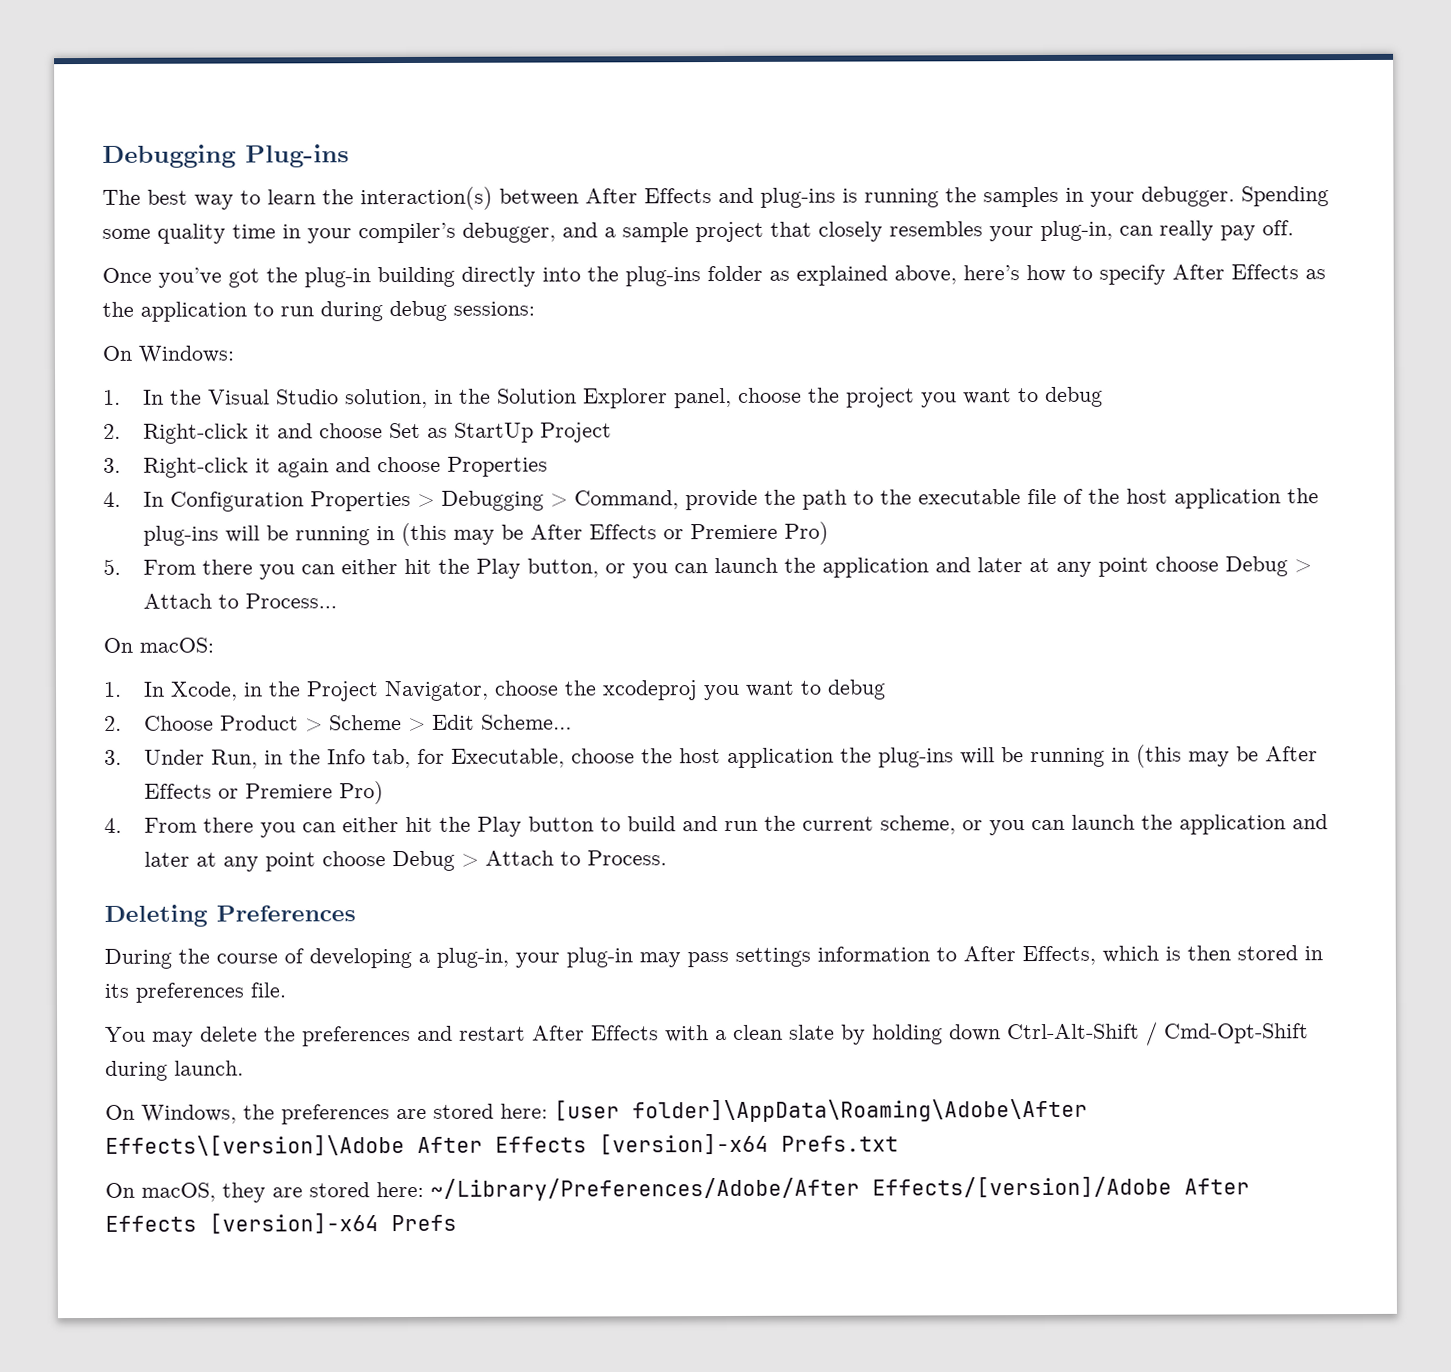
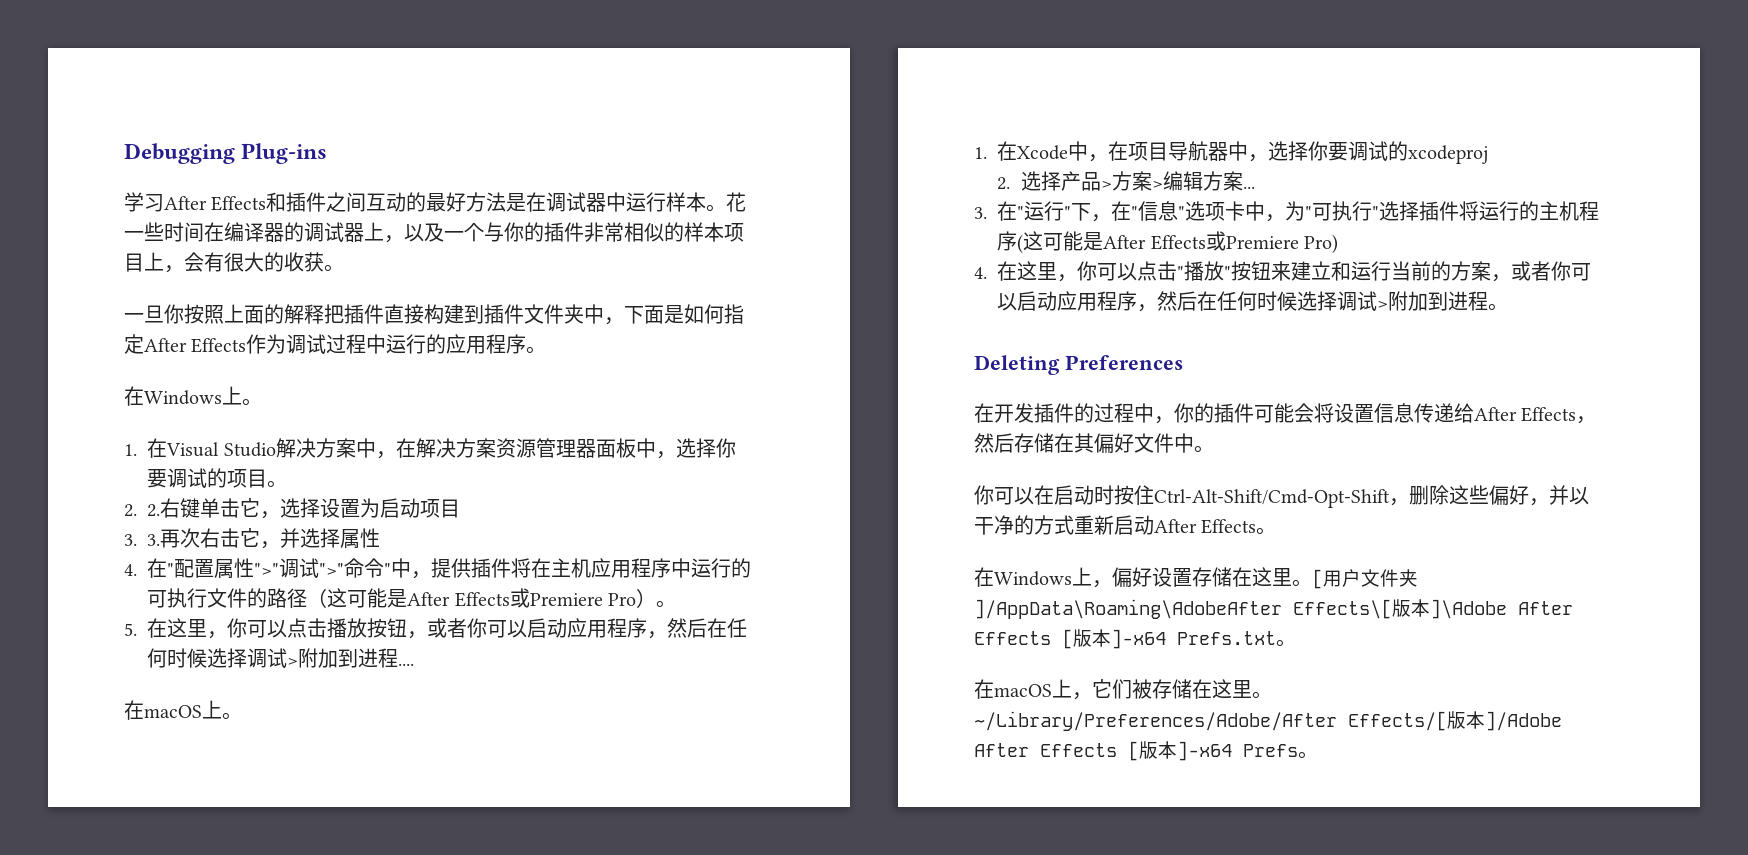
[102,186,1329,211] [102,220,1294,244] [102,264,1326,288] [102,300,535,322] [102,345,234,363] [103,386,1104,409] [103,422,613,444] [103,456,549,478] [103,488,1320,512] [143,521,830,547] [103,556,1313,580] [143,593,338,609] [103,637,214,653] [103,679,887,702] [104,714,573,732] [104,744,1319,769] [144,781,385,805] [104,814,1329,838] [144,850,668,872] [104,904,356,927] [104,945,1323,969] [104,982,286,1003] [105,1021,1309,1047] [105,1060,244,1081] [105,1098,1088,1125] [105,1133,899,1156] [105,1176,1250,1203] [105,1213,457,1234] The best way to learn the interaction(s) between After Effects and plug-ins is running the samples in your debugger. Spending some quality time in your compiler’s debugger, and a sample project that closely resembles your plug-in, can really pay off. // Once you’ve got the plug-in building directly into the plug-ins folder as explained above, here’s how to specify After Effects as the application to run during debug sessions: // On Windows: // 1. In the Visual Studio solution, in the Solution Explorer panel, choose the project you want to debug // 2. Right-click it and choose Set as StartUp Project // 3. Right-click it again and choose Properties // 4. In Configuration Properties > Debugging > Command, provide the path to the executable file of the host application the plug-ins will be running in (this may be After Effects or Premiere Pro) // 5. From there you can either hit the Play button, or you can launch the application and later at any point choose Debug > Attach to Process… // On macOS: // 1. In Xcode, in the Project Navigator, choose the xcodeproj you want to debug // 2. Choose Product > Scheme > Edit Scheme… // 3. Under Run, in the Info tab, for Executable, choose the host application the plug-ins will be running in (this may be After Effects or Premiere Pro) // 4. From there you can either hit the Play button to build and run the current scheme, or you can launch the application and later at any point choose Debug > Attach to Process. // Deleting Preferences // During the course of developing a plug-in, your plug-in may pass settings information to After Effects, which is then stored in its preferences file. // You may delete the preferences and restart After Effects with a clean slate by holding down Ctrl-Alt-Shift / Cmd-Opt-Shift during launch. // On Windows, the preferences are stored here: [user folder]\AppData\Roaming\Adobe\After Effects\[version]\Adobe After Effects [version]-x64 Prefs.txt // On macOS, they are stored here: ~/Library/Preferences/Adobe/After Effects/[version]/Adobe After Effects [version]-x64 Prefs -> [124,192,747,212] [124,222,744,243] [124,252,344,273] [124,304,744,325] [124,334,547,354] [124,386,262,406] [124,438,736,459] [147,468,288,488] [124,498,461,519] [124,528,381,549] [124,558,752,579] [147,588,677,608] [124,618,748,639] [147,648,415,668] [124,700,242,720] [974,141,1489,164] [997,171,1255,191] [974,201,1600,222] [997,231,1339,254] [974,261,1592,282] [997,291,1509,312] [974,355,1183,375] [974,403,1597,424] [974,433,1214,454] [974,485,1589,508] [974,515,1277,535] [974,567,1418,589] [974,599,1573,619] [974,629,1296,649] [974,679,1272,700] [974,711,1562,731] [974,741,1318,761] 学习After Effects和插件之间互动的最好方法是在调试器中运行样本。花一些时间在编译器的调试器上，以及一个与你的插件非常相似的样本项目上，会有很大的收获。 // 一旦你按照上面的解释把插件直接构建到插件文件夹中，下面是如何指定After Effects作为调试过程中运行的应用程序。 // 在Windows上。 // 1.在Visual Studio解决方案中，在解决方案资源管理器面板中，选择你要调试的项目。 // 2. 2.右键单击它，选择设置为启动项目 // 3. 3.再次右击它，并选择属性 // 4.在"配置属性">"调试">"命令"中，提供插件将在主机应用程序中运行的可执行文件的路径（这可能是After Effects或Premiere Pro）。 // 5.在这里，你可以点击播放按钮，或者你可以启动应用程序，然后在任何时候选择调试>附加到进程.... // 在macOS上。 // 1.在Xcode中，在项目导航器中，选择你要调试的xcodeproj // 2.选择产品>方案>编辑方案... // 3.在"运行"下，在"信息"选项卡中，为"可执行"选择插件将运行的主机程序(这可能是After Effects或Premiere Pro) // 4.在这里，你可以点击"播放"按钮来建立和运行当前的方案，或者你可以启动应用程序，然后在任何时候选择调试>附加到进程。 // Deleting Preferences // 在开发插件的过程中，你的插件可能会将设置信息传递给After Effects，然后存储在其偏好文件中。 // 你可以在启动时按住Ctrl-Alt-Shift/Cmd-Opt-Shift，删除这些偏好，并以干净的方式重新启动After Effects。 // 在Windows上，偏好设置存储在这里。[用户文件夹]/AppData\Roaming\AdobeAfter Effects\[版本]\Adobe After Effects [版本]-x64 Prefs.txt。 // 在macOS上，它们被存储在这里。~/Library/Preferences/Adobe/After Effects/[版本]/Adobe After Effects [版本]-x64 Prefs。

